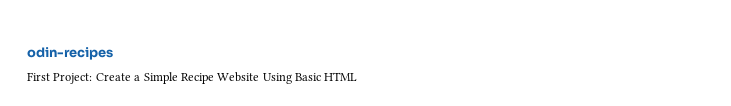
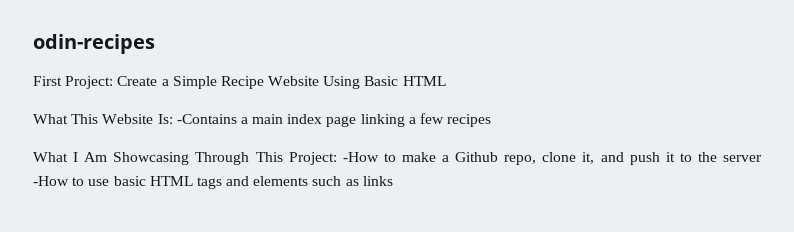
(358, 76) none -> [33,113,492,127] [33,152,763,165] [33,176,393,189] // What This Website Is: -Contains a main index page linking a few recipes // What I Am Showcasing Through This Project: -How to make a Github repo, clone it, and push it to the server -How to use basic HTML tags and elements such as links

